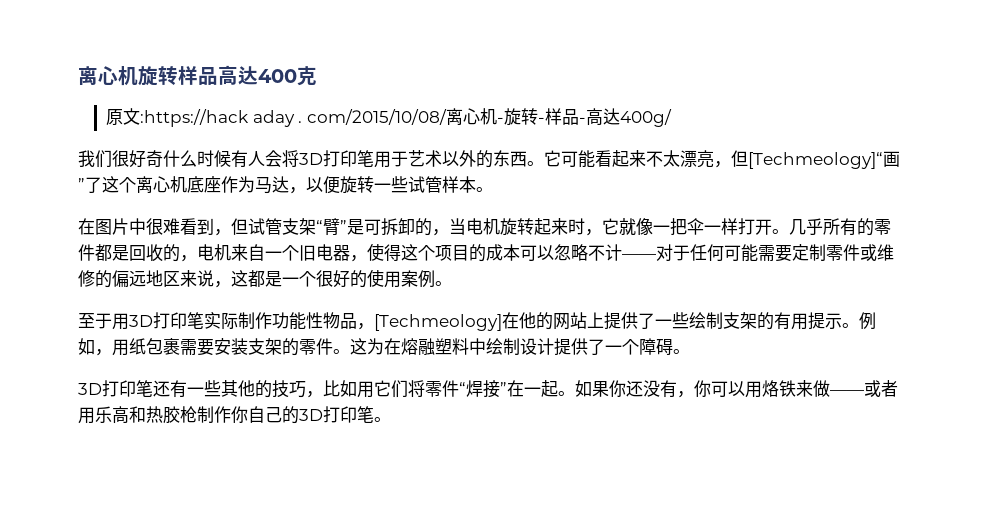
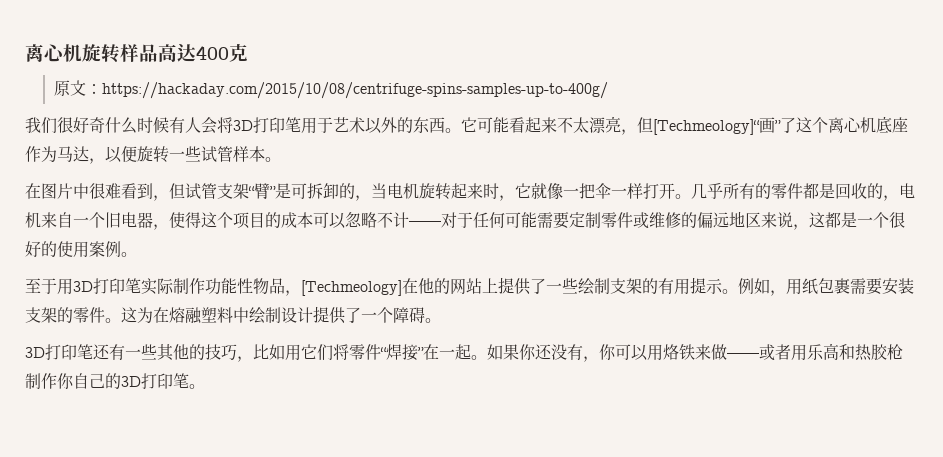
[140,108,673,127] :https://hack aday . com/2015/10/08/离心机-旋转-样品-高达400g/ -> [85,82,608,99] ：https://hackaday.com/2015/10/08/centrifuge-spins-samples-up-to-400g/

